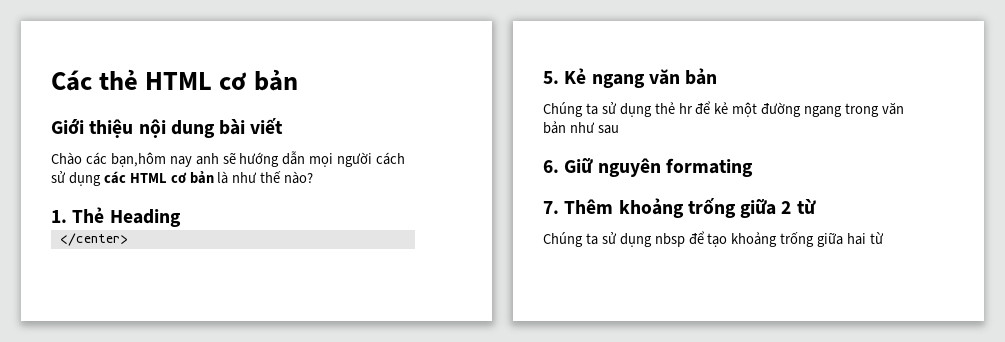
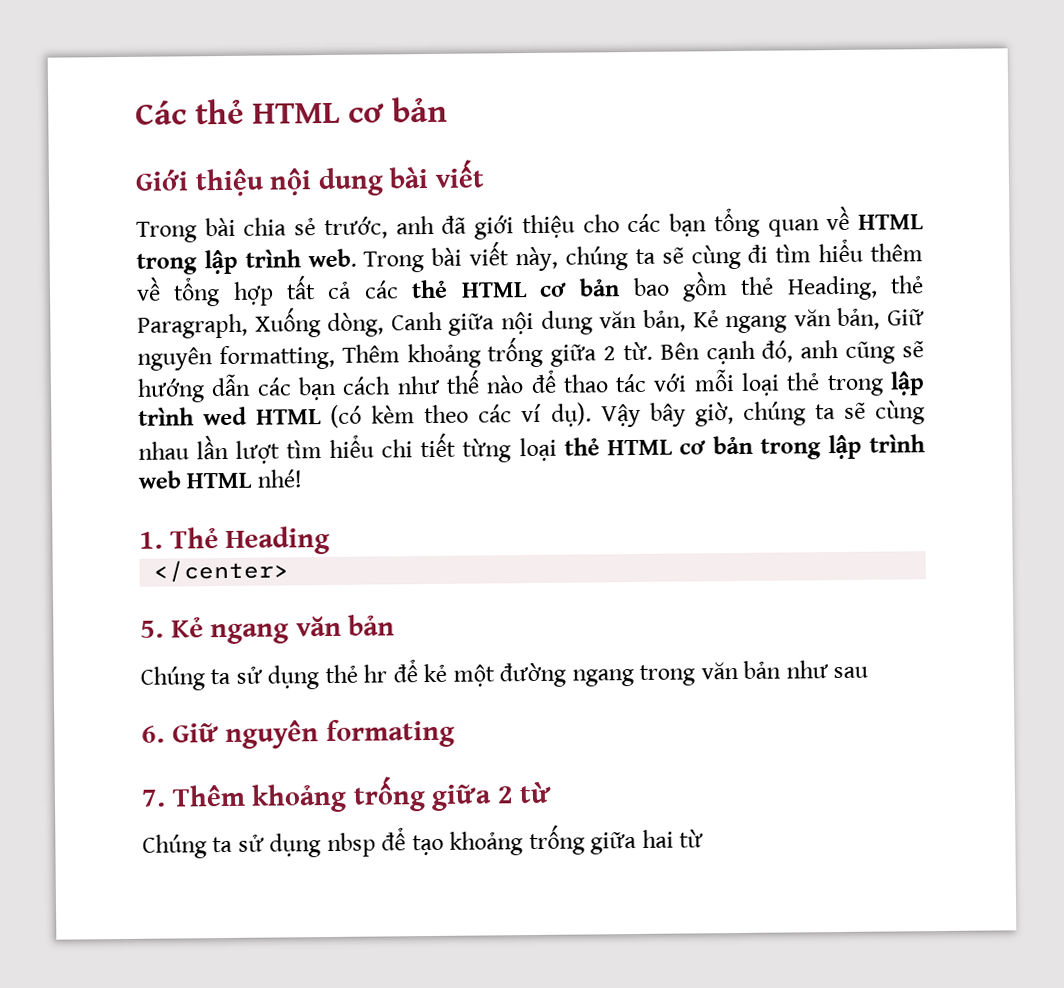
[51,151,406,167] [51,171,314,186] Chào các bạn,hôm nay anh sẽ hướng dẫn mọi người cách sử dụng các HTML cơ bản là như thế nào? -> [136,205,925,243] [136,238,924,275] [136,271,924,307] [137,307,926,339] [137,336,924,371] [137,369,925,403] [138,400,926,428] [138,432,926,464] [138,469,302,489] Trong bài chia sẻ trước, anh đã giới thiệu cho các bạn tổng quan về HTML trong lập trình web. Trong bài viết này, chúng ta sẽ cùng đi tìm hiểu thêm về tổng hợp tất cả các thẻ HTML cơ bản bao gồm thẻ Heading, thẻ Paragraph, Xuống dòng, Canh giữa nội dung văn bản, Kẻ ngang văn bản, Giữ nguyên formatting, Thêm khoảng trống giữa 2 từ. Bên cạnh đó, anh cũng sẽ hướng dẫn các bạn cách như thế nào để thao tác với mỗi loại thẻ trong lập trình wed HTML (có kèm theo các ví dụ). Vậy bây giờ, chúng ta sẽ cùng nhau lần lượt tìm hiểu chi tiết từng loại thẻ HTML cơ bản trong lập trình web HTML nhé!

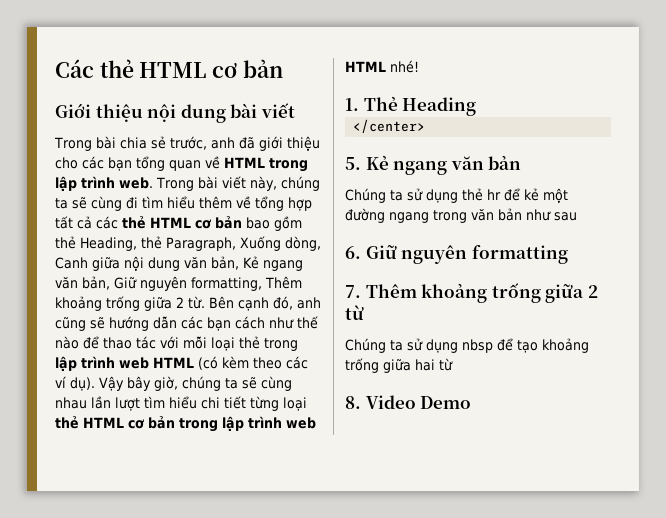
[203,406,248,426] wed -> [119,357,149,369] web
[325,718,455,749] formating -> [471,245,568,264] formatting
(705, 838) none -> [345,395,472,409] // 8. Video Demo

